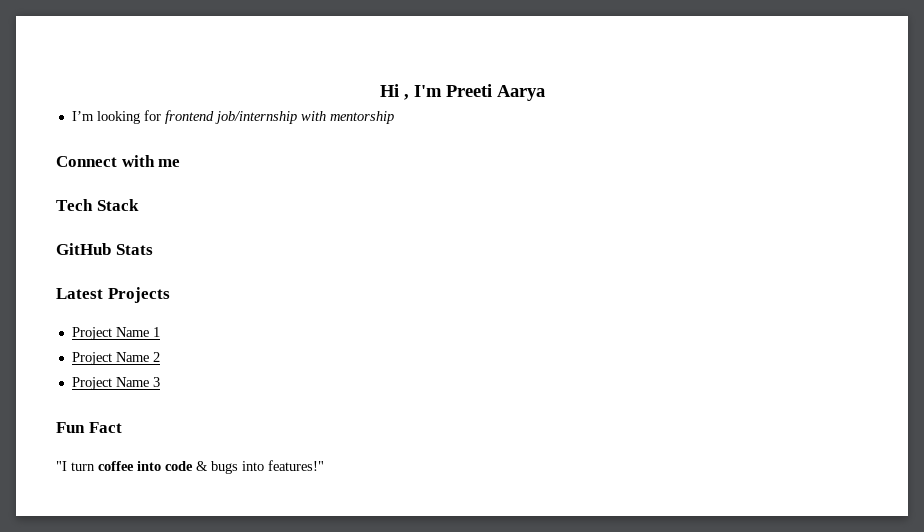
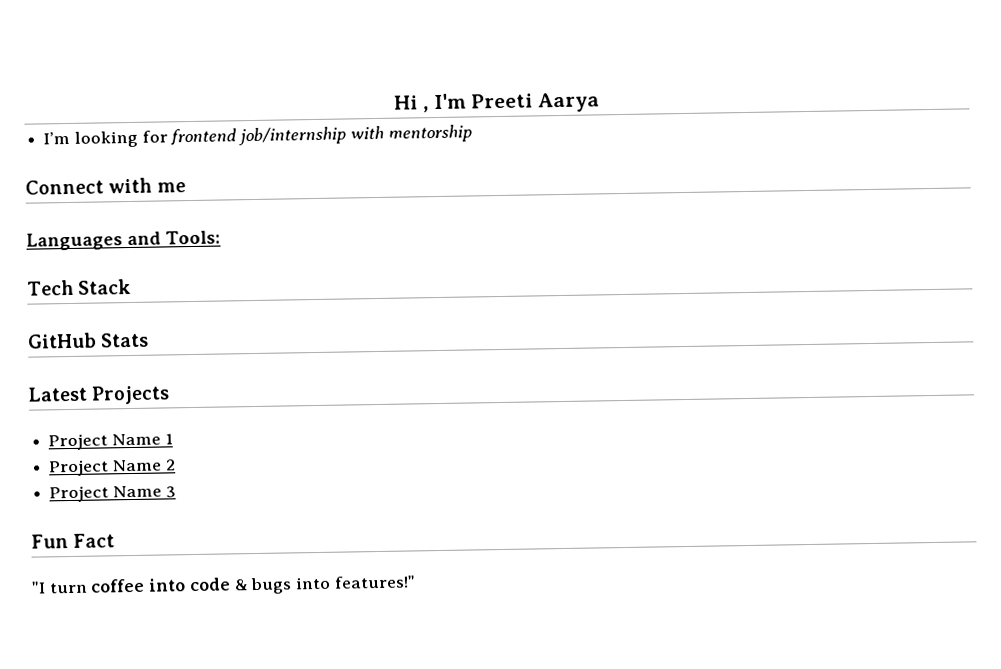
(181, 163) none -> [26,230,221,251] // Languages and Tools:

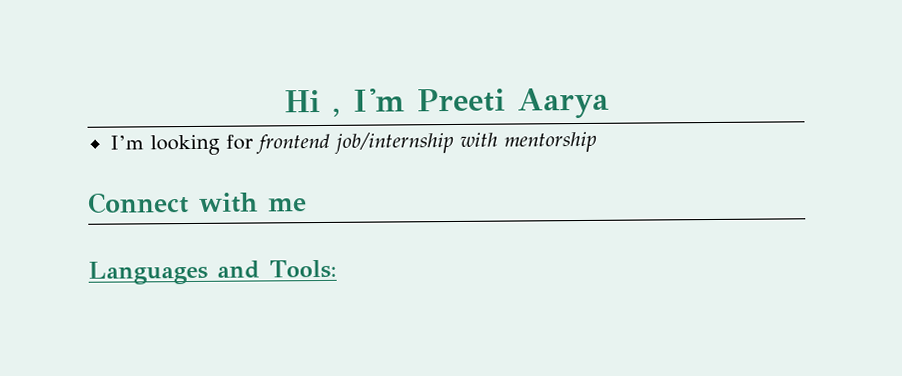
[27,278,132,296] [27,332,150,349] [28,385,171,405] [48,433,173,451] [48,459,176,477] [49,485,176,503] [31,533,116,549] [31,575,416,595] // Tech Stack // GitHub Stats // Latest Projects // Project Name 1 // Project Name 2 // Project Name 3 // Fun Fact // "I turn coffee into code & bugs into features!" -> (337, 269) none

